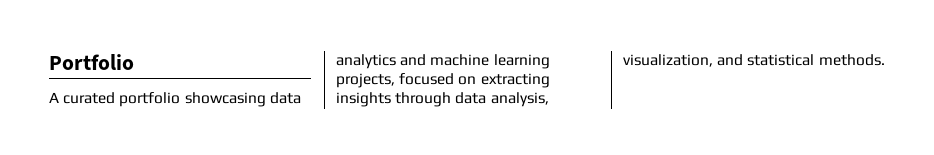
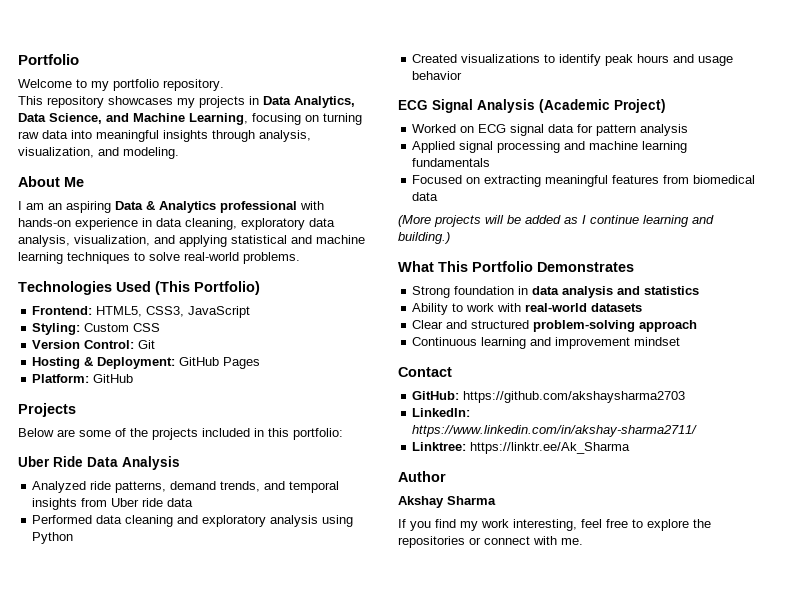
[49,92,301,107] [336,54,550,69] [336,73,550,88] [336,92,549,107] [623,54,885,67] A curated portfolio showcasing data analytics and machine learning projects, focused on extracting insights through data analysis, visualization, and statistical methods. -> [18,79,224,91] [18,96,355,108] [18,113,362,125] [18,130,311,142] [18,147,179,159] [18,176,84,187] [18,201,324,213] [18,218,335,230] [18,235,365,247] [18,252,300,264] [18,281,260,295] [32,306,251,318] [32,323,161,335] [32,340,156,349] [32,357,261,369] [32,374,134,383] [18,403,76,417] [18,428,343,440] [18,456,180,470] [32,481,340,493] [32,498,194,510] [32,515,354,527] [32,532,74,544] [412,54,734,66] [412,71,463,80] [398,99,666,113] [412,124,689,136] [412,141,688,153] [412,158,491,167] [412,175,756,187] [412,192,439,201] [398,215,714,227] [398,232,450,244] [398,261,634,272] [412,286,700,298] [412,303,643,315] [412,320,698,332] [412,337,681,349] [398,367,452,377] [412,391,686,403] [412,408,471,417] [412,425,698,437] [412,442,631,454] [398,471,446,482] [398,496,496,508] [398,519,711,531] [398,536,583,548] Welcome to my portfolio repository. // This repository showcases my projects in Data Analytics, Data Science, and Machine Learning, focusing on turning raw data into meaningful insights through analysis, visualization, and modeling. // About Me // I am an aspiring Data & Analytics professional with hands-on experience in data cleaning, exploratory data analysis, visualization, and applying statistical and machine learning techniques to solve real-world problems. // Technologies Used (This Portfolio) // Frontend: HTML5, CSS3, JavaScript // Styling: Custom CSS // Version Control: Git // Hosting & Deployment: GitHub Pages // Platform: GitHub // Projects // Below are some of the projects included in this portfolio: // Uber Ride Data Analysis // Analyzed ride patterns, demand trends, and temporal insights from Uber ride data // Performed data cleaning and exploratory analysis using Python // Created visualizations to identify peak hours and usage behavior // ECG Signal Analysis (Academic Project) // Worked on ECG signal data for pattern analysis // Applied signal processing and machine learning fundamentals // Focused on extracting meaningful features from biomedical data // (More projects will be added as I continue learning and building.) // What This Portfolio Demonstrates // Strong foundation in data analysis and statistics // Ability to work with real-world datasets // Clear and structured problem-solving approach // Continuous learning and improvement mindset // Contact // GitHub: https://github.com/akshaysharma2703 // LinkedIn: https://www.linkedin.com/in/akshay-sharma2711/ // Linktree: https://linktr.ee/Ak_Sharma // Author // Akshay Sharma // If you find my work interesting, feel free to explore the repositories or connect with me.

